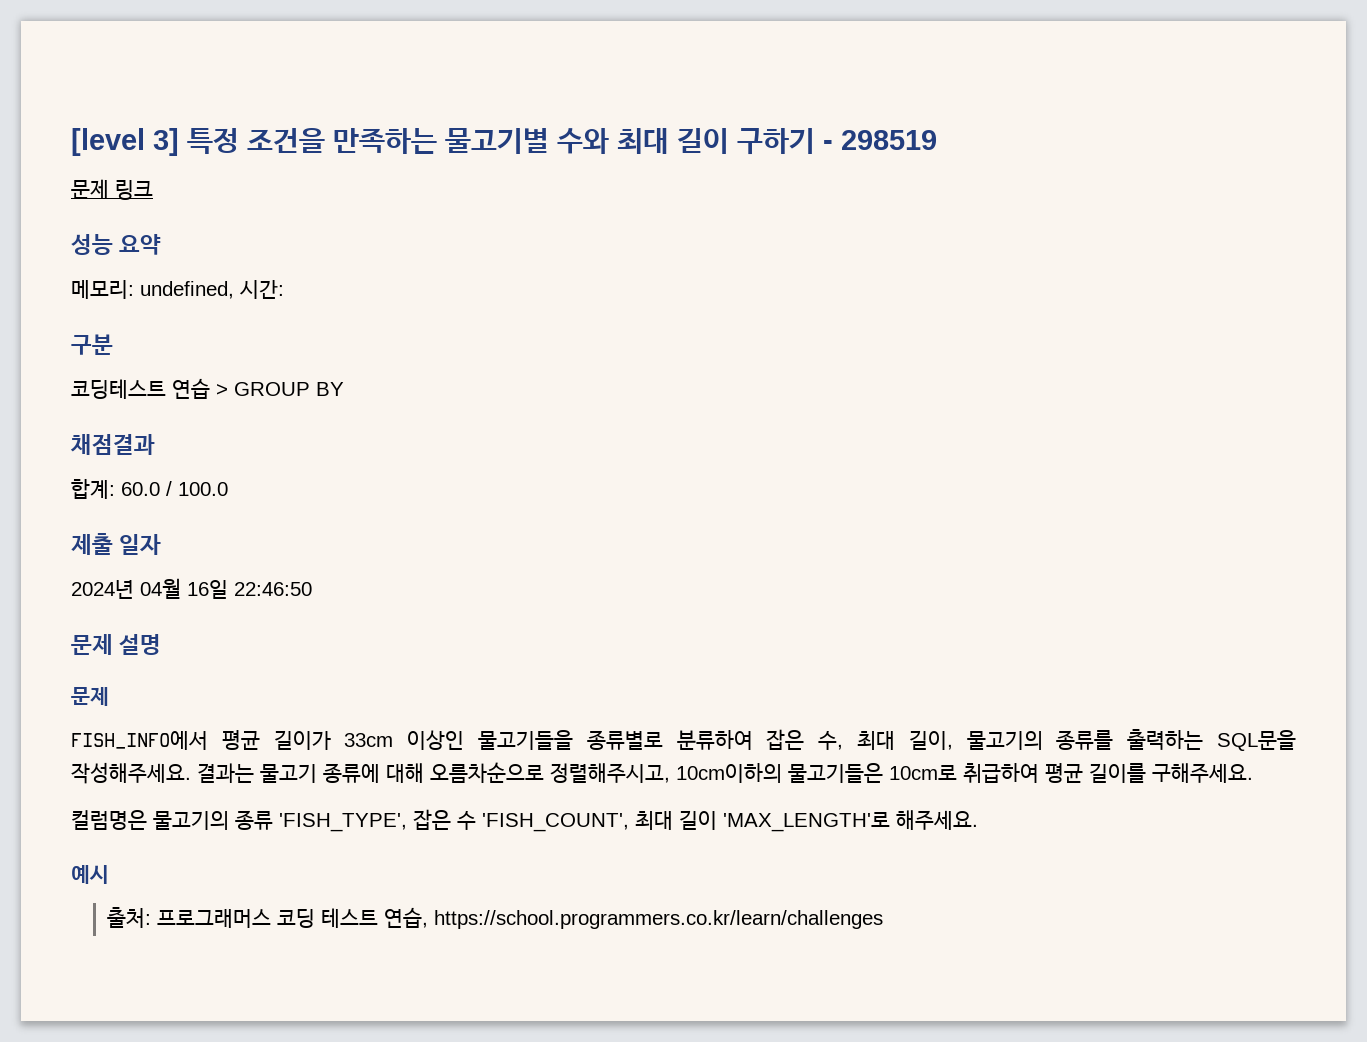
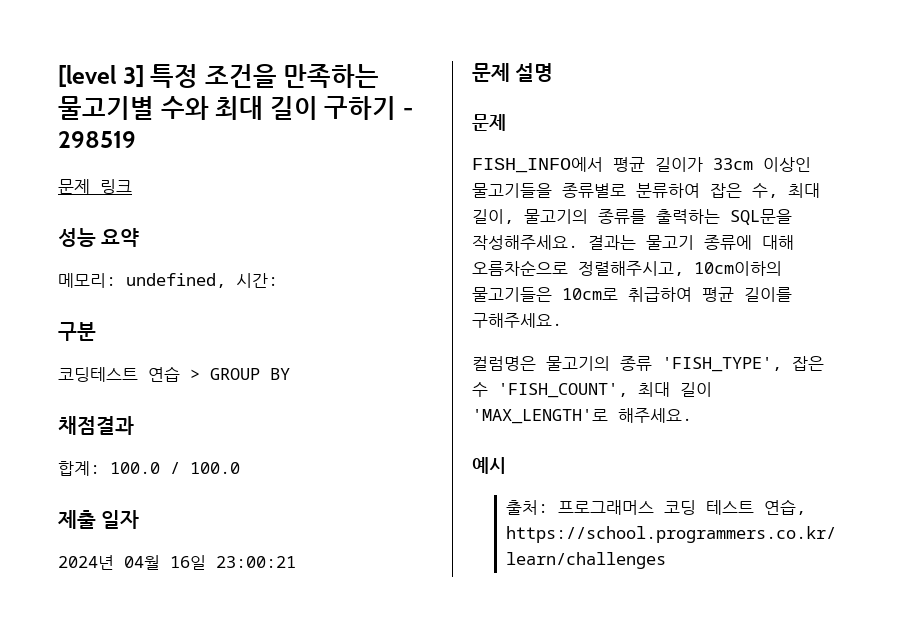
[121,482,160,496] 60.0 -> [110,462,160,474] 100.0
[234,582,312,596] 22:46:50 -> [216,556,296,568] 23:00:21

